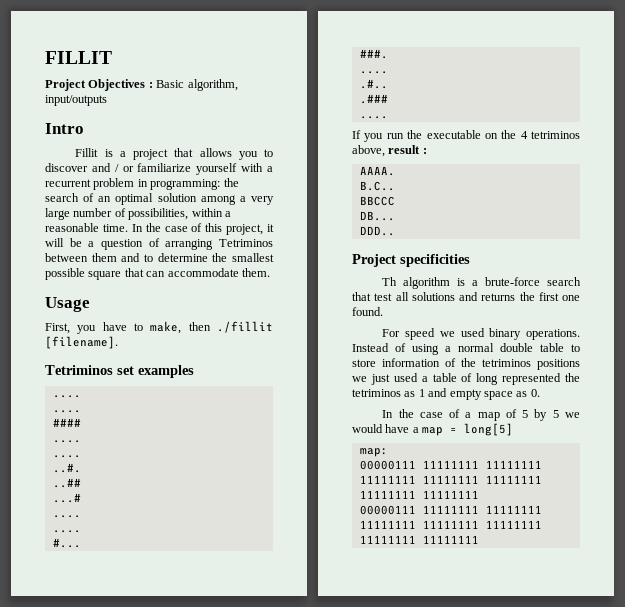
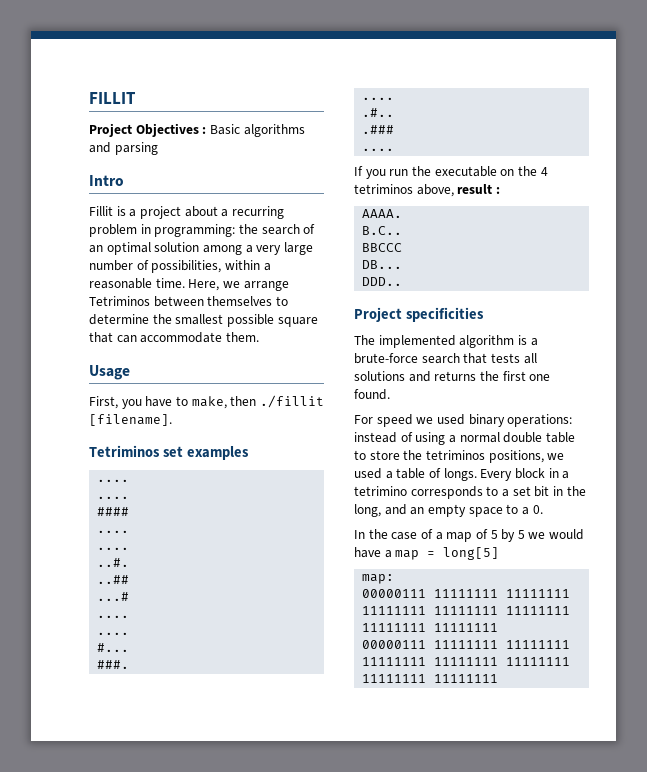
[187,79,238,91] [45,95,107,106] algorithm, input/outputs -> [243,124,305,137] [89,142,158,155] algorithms and parsing
[174,148,273,160] [45,163,273,175] [45,179,91,187] that allows you to discover and / or familiarize yourself with a recurrent -> [184,206,284,219] about a recurring
[131,223,274,235] [45,238,273,250] [45,253,141,262] In the case of this project, it will be a question of arranging Tetriminos between them and -> [188,279,289,291] [89,296,273,307] Here, we arrange Tetriminos between themselves
[382,277,398,286] Th -> [354,335,456,348] The implemented
[374,293,393,301] test -> [490,353,520,363] tests
[526,329,580,340] [352,343,389,352] operations. Instead -> [507,414,573,427] [354,432,397,443] operations: instead
[382,358,580,370] [352,373,580,385] [352,388,528,400] information of the tetriminos positions we just used a table of long represented the tetriminos as 1 and empty space as -> [403,450,565,463] [354,468,570,481] [354,486,586,499] [354,504,529,517] the tetriminos positions, we used a table of longs. Every block in a tetrimino corresponds to a set bit in the long, and an empty space to a

